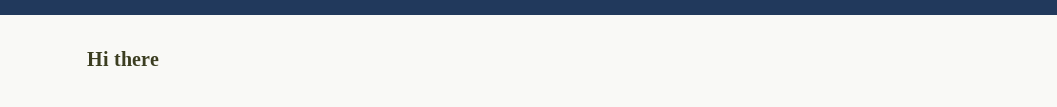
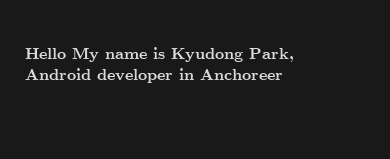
[87,51,160,66] Hi there -> [25,47,294,62] [25,68,283,83] Hello My name is Kyudong Park, Android developer in Anchoreer

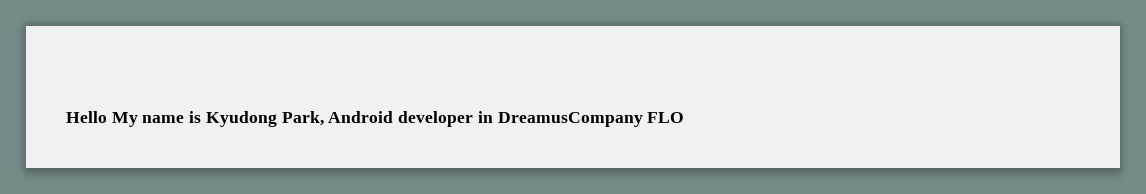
[200,69,283,80] Anchoreer -> [497,112,685,127] DreamusCompany FLO

